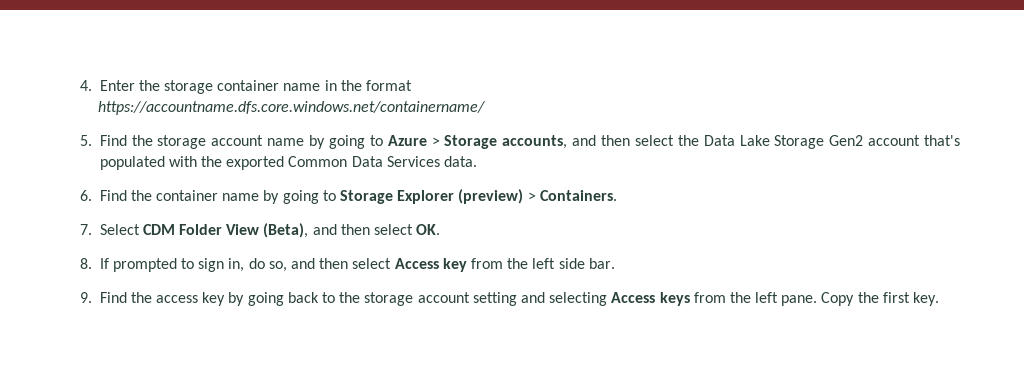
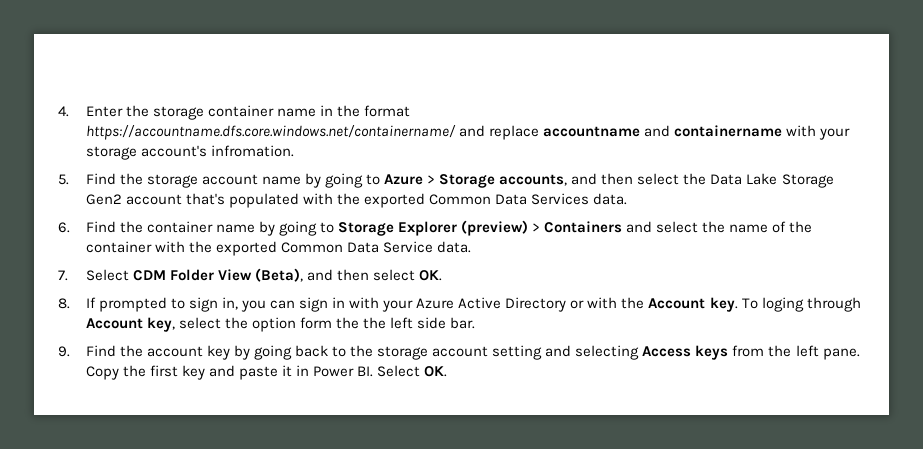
(485, 108) none -> [458,125,850,140] [85,145,294,160] and replace accountname and containername with your storage account's infromation.
[539,190,617,201] Containers. -> [544,221,813,233] [85,241,471,256] Containers and select the name of the container with the exported Common Data Service data.
[248,258,503,272] do so, and then select Access key from -> [240,297,861,312] [85,317,359,332] you can sign in with your Azure Active Directory or with the Account key. To loging through Account key, select the option form the
[156,295,199,303] access -> [146,346,203,357] account
[913,292,940,306] key. -> [181,365,448,380] key and paste it in Power BI. Select OK.

